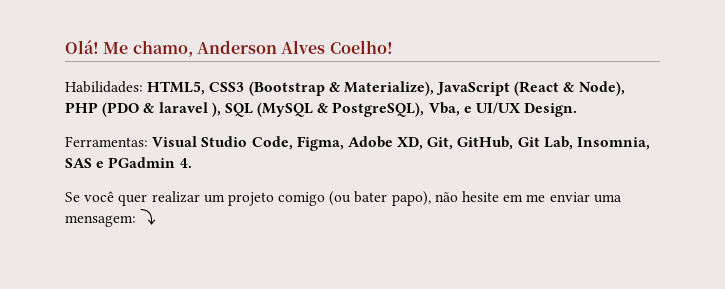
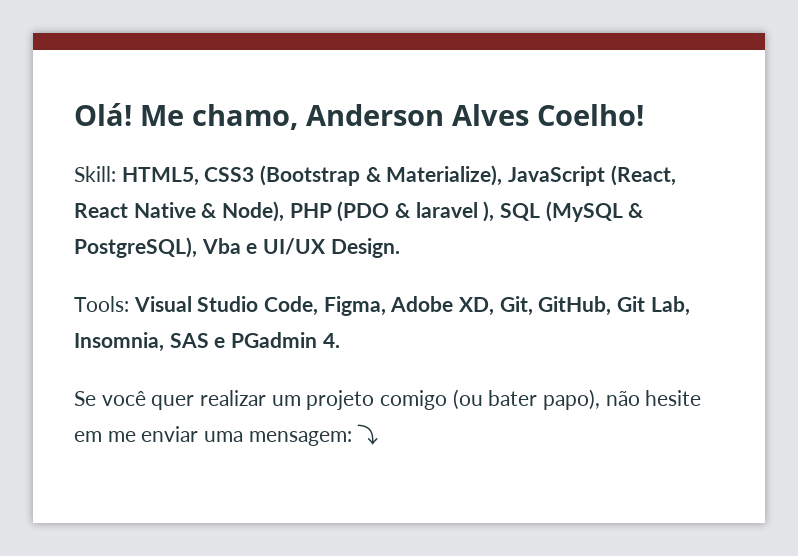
[65,81,143,93] Habilidades: -> [74,166,116,182] Skill:
[514,81,560,96] (React -> [610,165,676,186] [74,202,196,218] (React, React Native
[428,102,460,116] Vba, -> [201,238,241,254] Vba
[65,136,148,147] Ferramentas: -> [74,296,129,312] Tools:

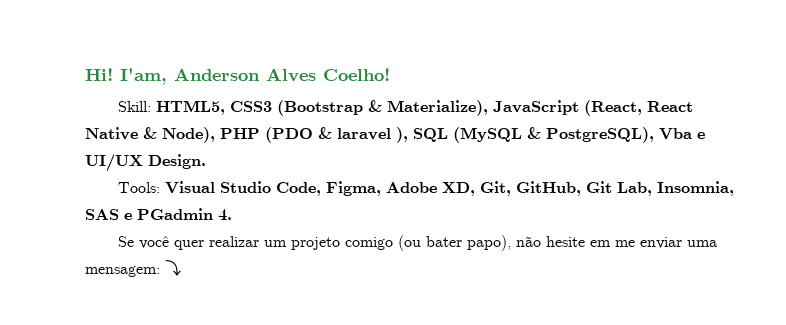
[74,103,298,130] Olá! Me chamo, -> [85,68,167,85] Hi! I'am,

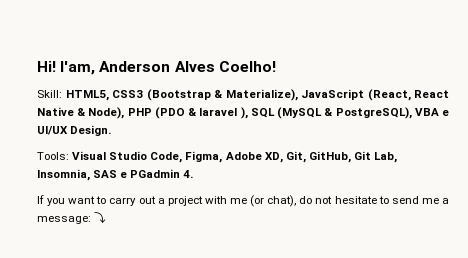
[659,128,692,140] Vba -> [414,108,439,116] VBA
[117,235,717,251] [85,266,160,277] Se você quer realizar um projeto comigo (ou bater papo), não hesite em me enviar uma mensagem: -> [37,195,449,207] [37,216,91,224] If you want to carry out a project with me (or chat), do not hesitate to send me a message:

